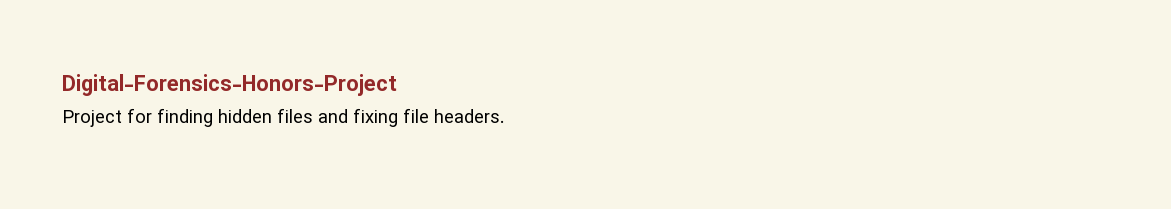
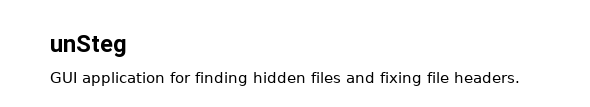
[62,74,397,96] [62,110,122,127] Digital-Forensics-Honors-Project // Project -> [50,35,127,57] [50,72,165,86] unSteg // GUI application

